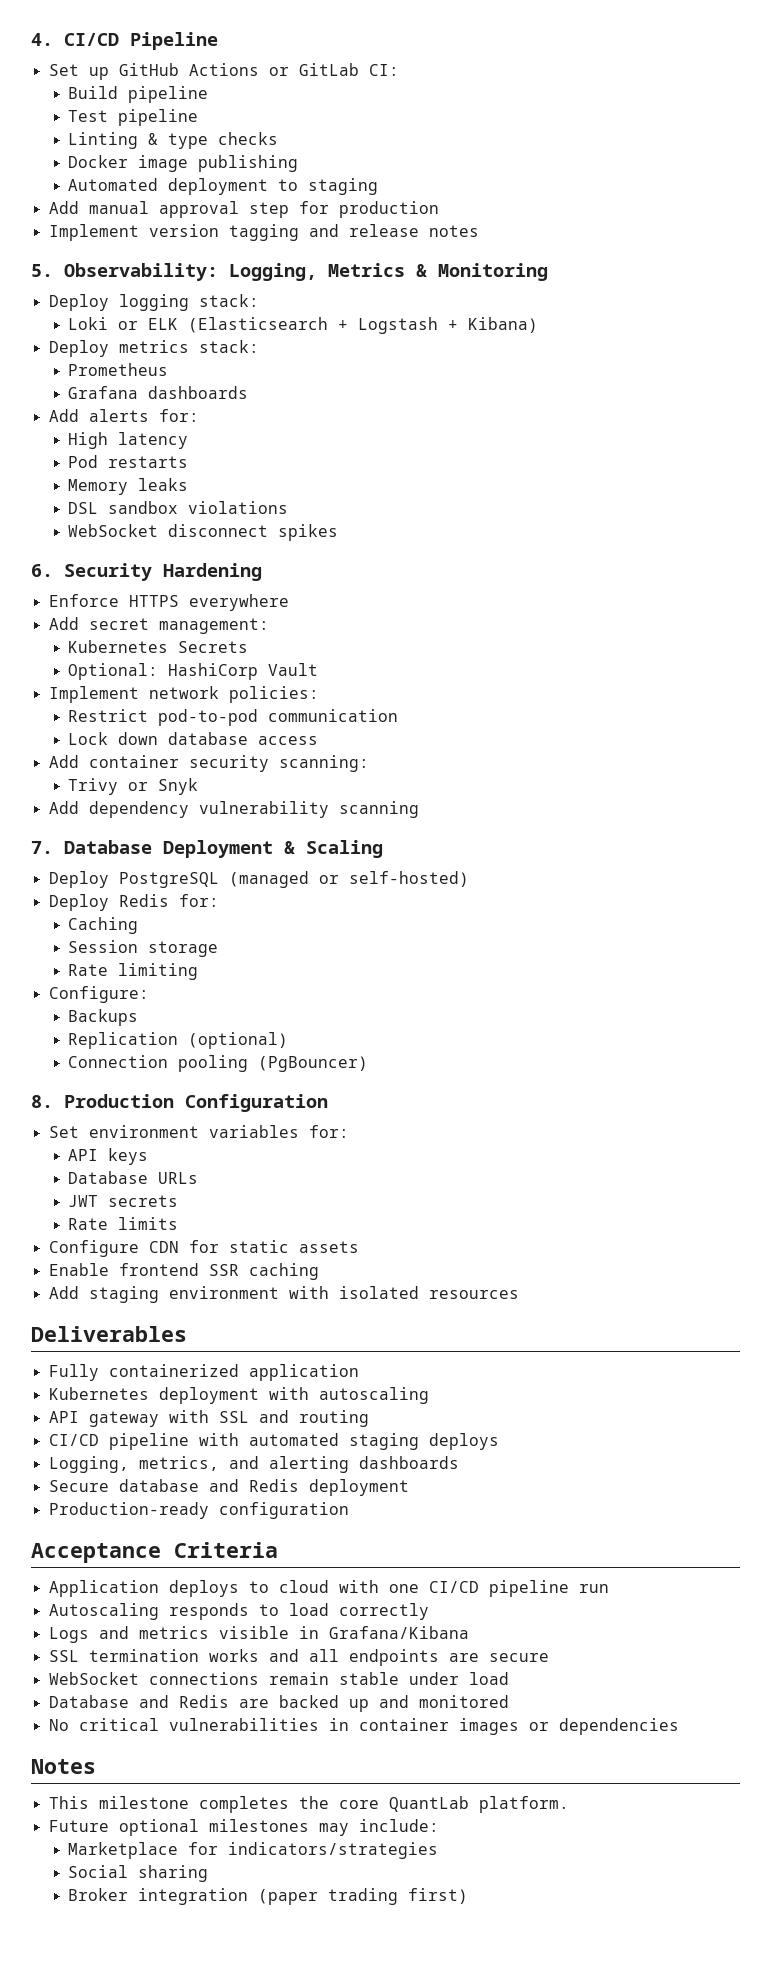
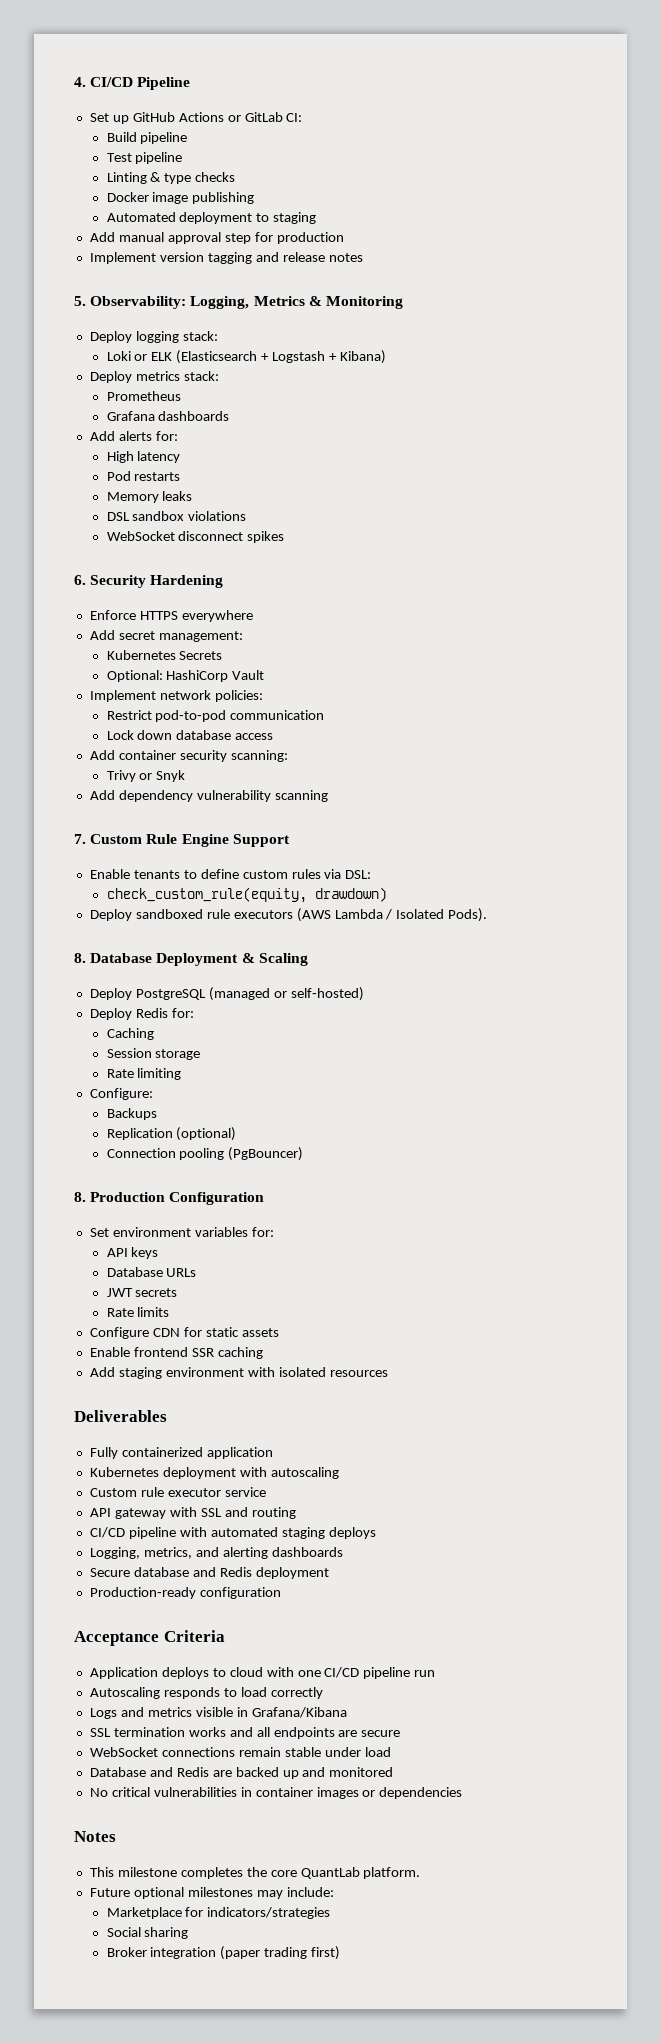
(53, 847) none -> [90,834,290,847] [89,869,372,879] [106,887,387,903] [89,908,488,922] [74,953,86,963] Custom Rule Engine Support // Enable tenants to define custom rules via DSL: // check_custom_rule(equity, drawdown) // Deploy sandboxed rule executors (AWS Lambda / Isolated Pods). // 8.
(429, 1395) none -> [89,1487,266,1497] // Custom rule executor service

